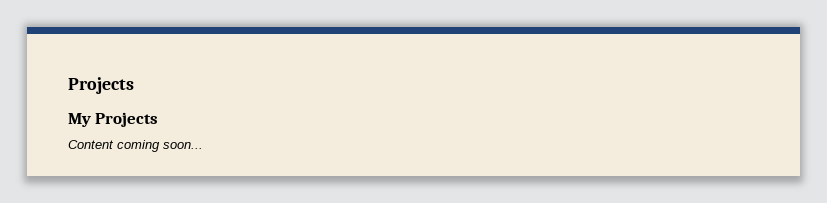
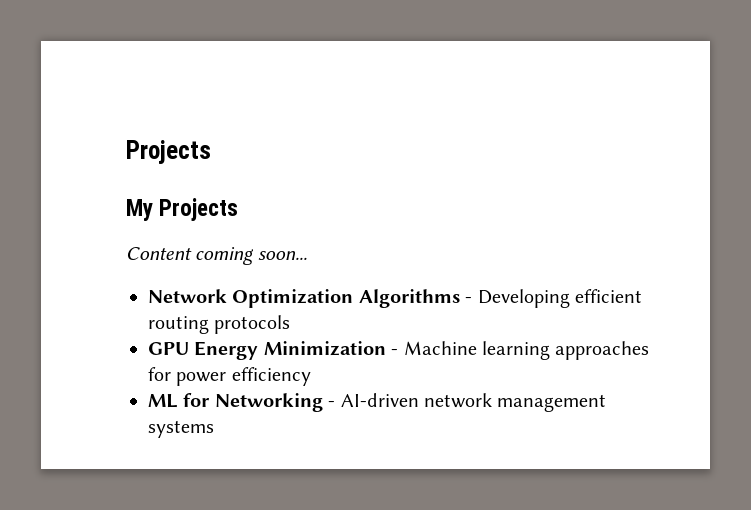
(203, 145) none -> [148,289,642,308] [148,315,291,334] [148,341,650,360] [148,367,311,386] [148,393,607,412] [148,420,214,438] // Network Optimization Algorithms - Developing efficient routing protocols // GPU Energy Minimization - Machine learning approaches for power efficiency // ML for Networking - AI-driven network management systems

